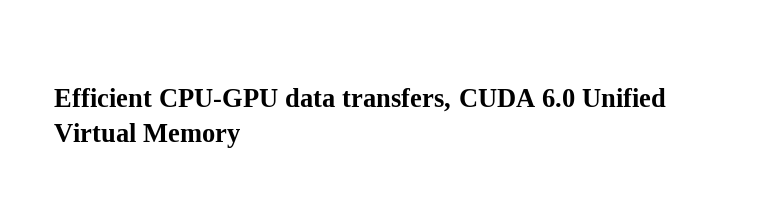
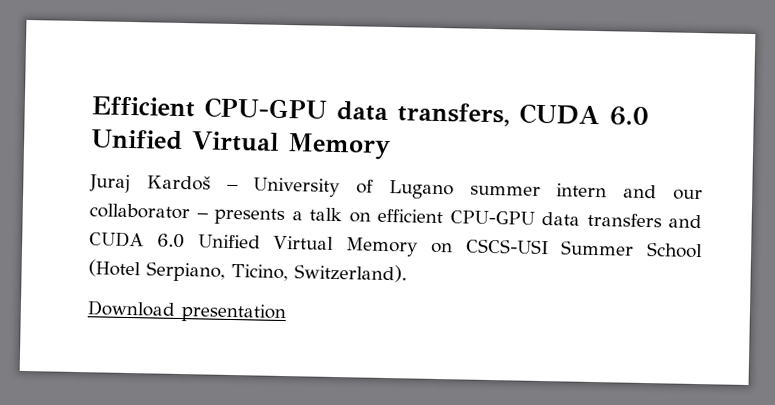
(241, 136) none -> [89,174,703,201] [89,203,702,229] [89,231,703,259] [88,259,407,283] [87,300,286,324] // Juraj Kardoš – University of Lugano summer intern and our collaborator – presents a talk on efficient CPU-GPU data transfers and CUDA 6.0 Unified Virtual Memory on CSCS-USI Summer School (Hotel Serpiano, Ticino, Switzerland). // Download presentation

